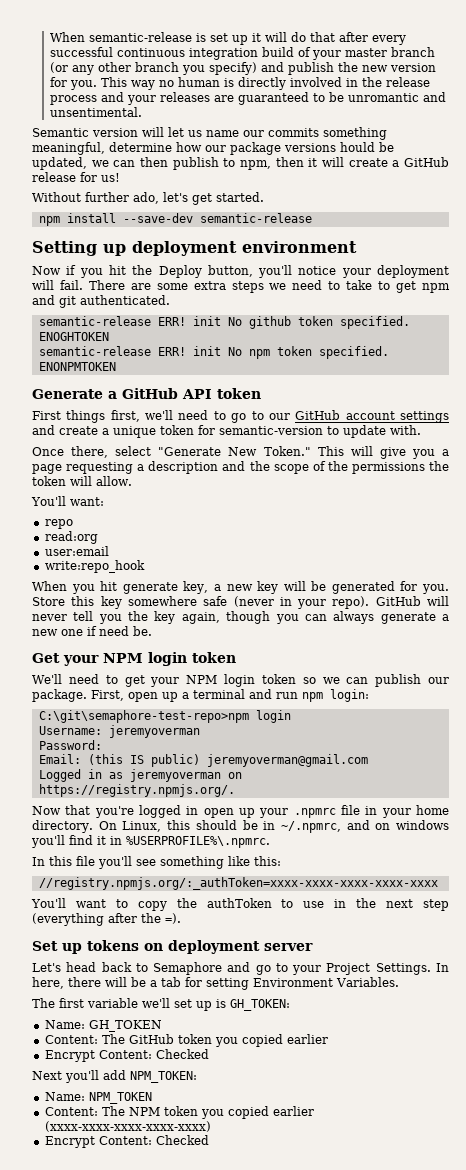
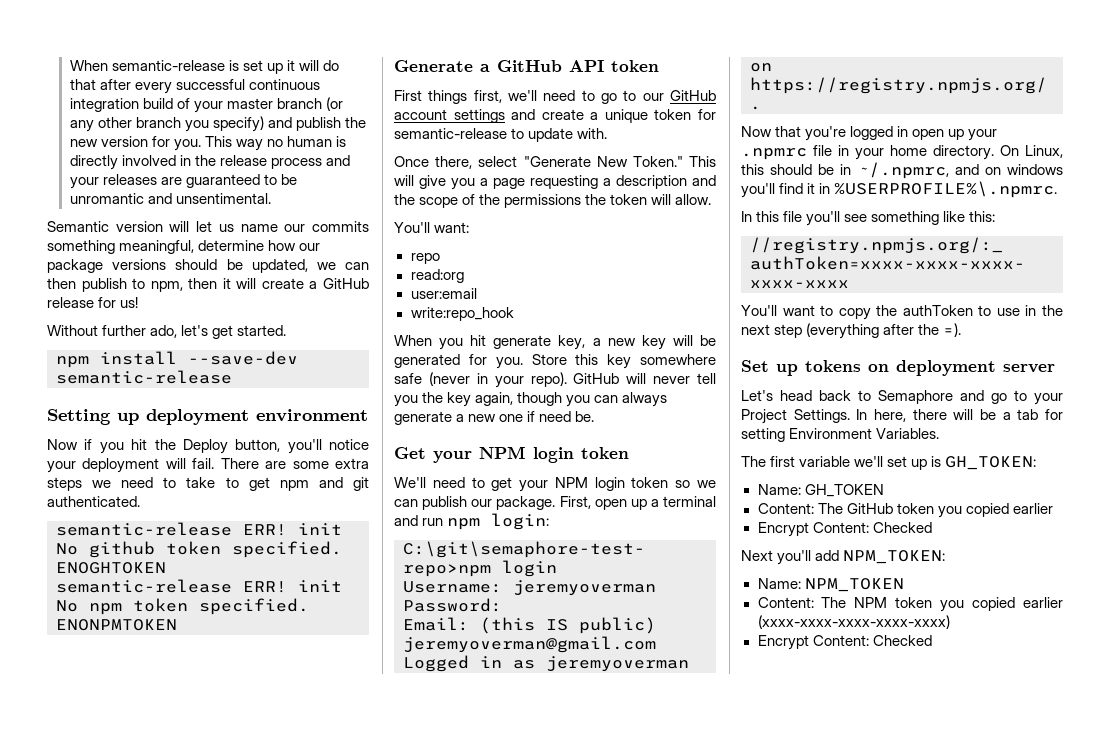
[340,142,375,152] hould -> [175,259,218,270] should
[219,426,323,435] semantic-version -> [394,128,507,139] semantic-release

